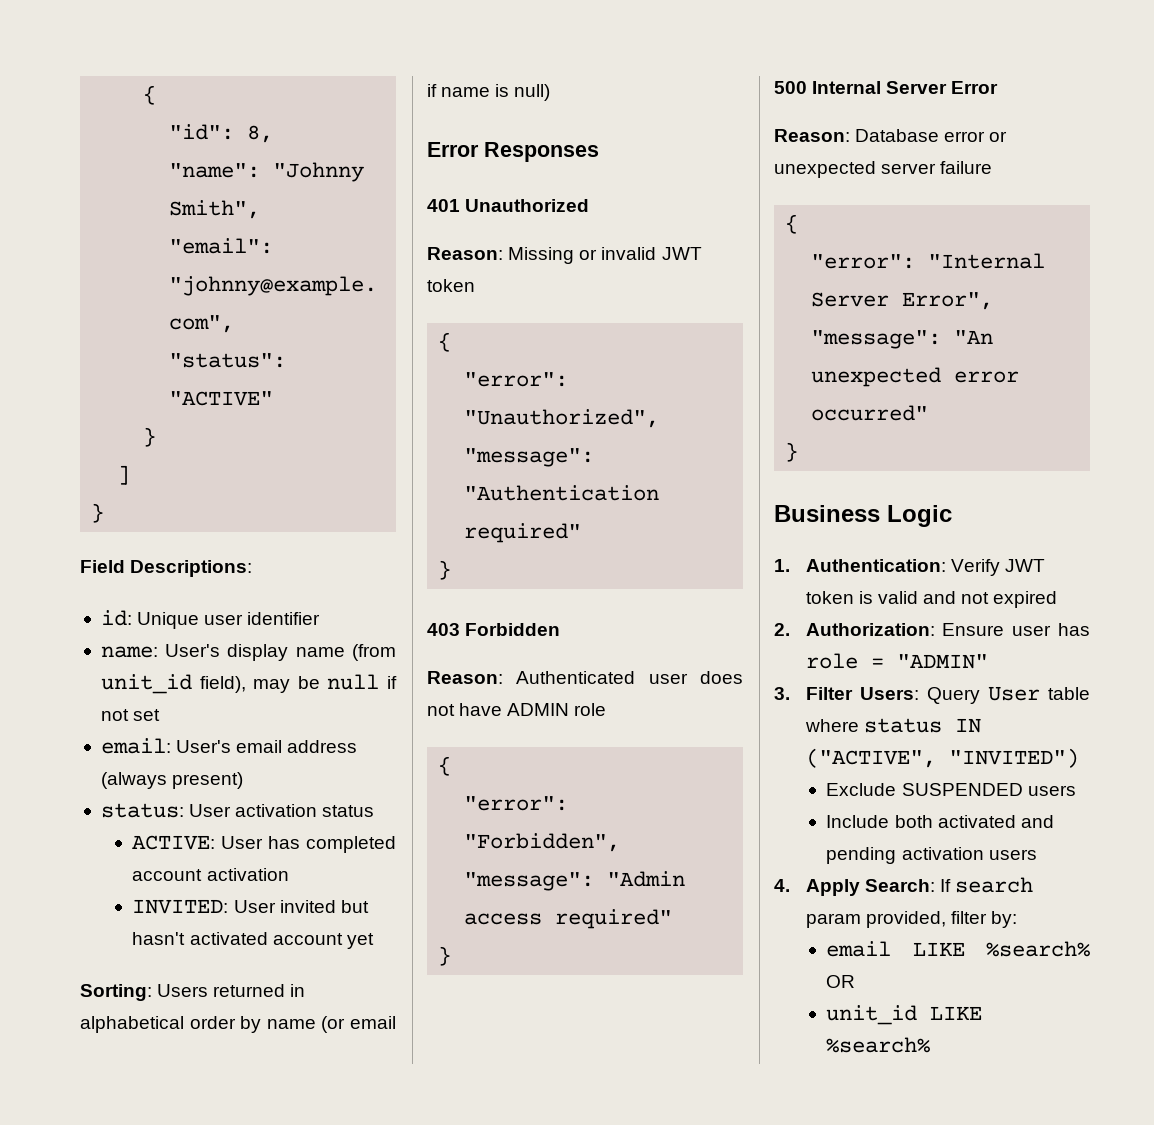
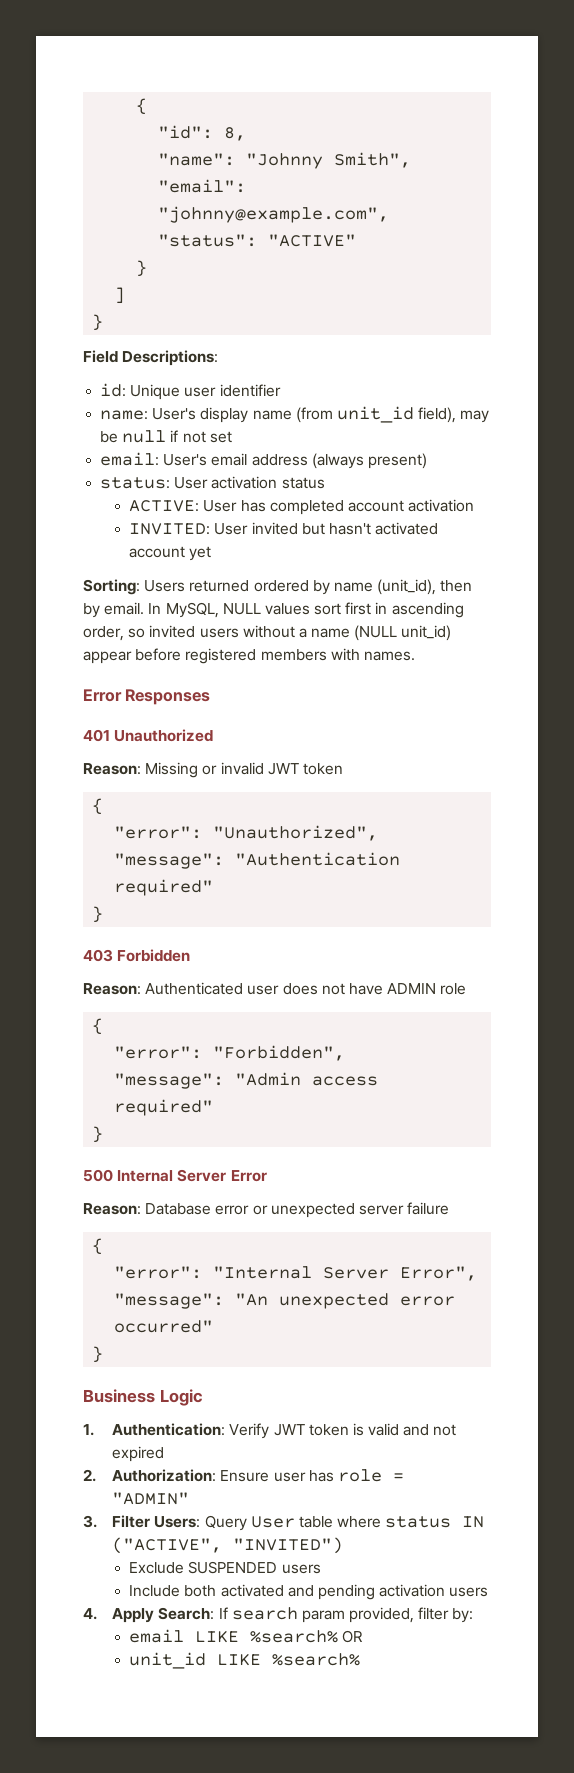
[290,984,306,997] [80,1016,396,1033] [427,84,551,101] in alphabetical order by name (or email if name is null) -> [253,579,473,595] [83,602,464,618] [83,625,452,641] [83,648,415,664] ordered by name (unit_id), then by email. In MySQL, NULL values sort first in ascending order, so invited users without a name (NULL unit_id) appear before registered members with names.

